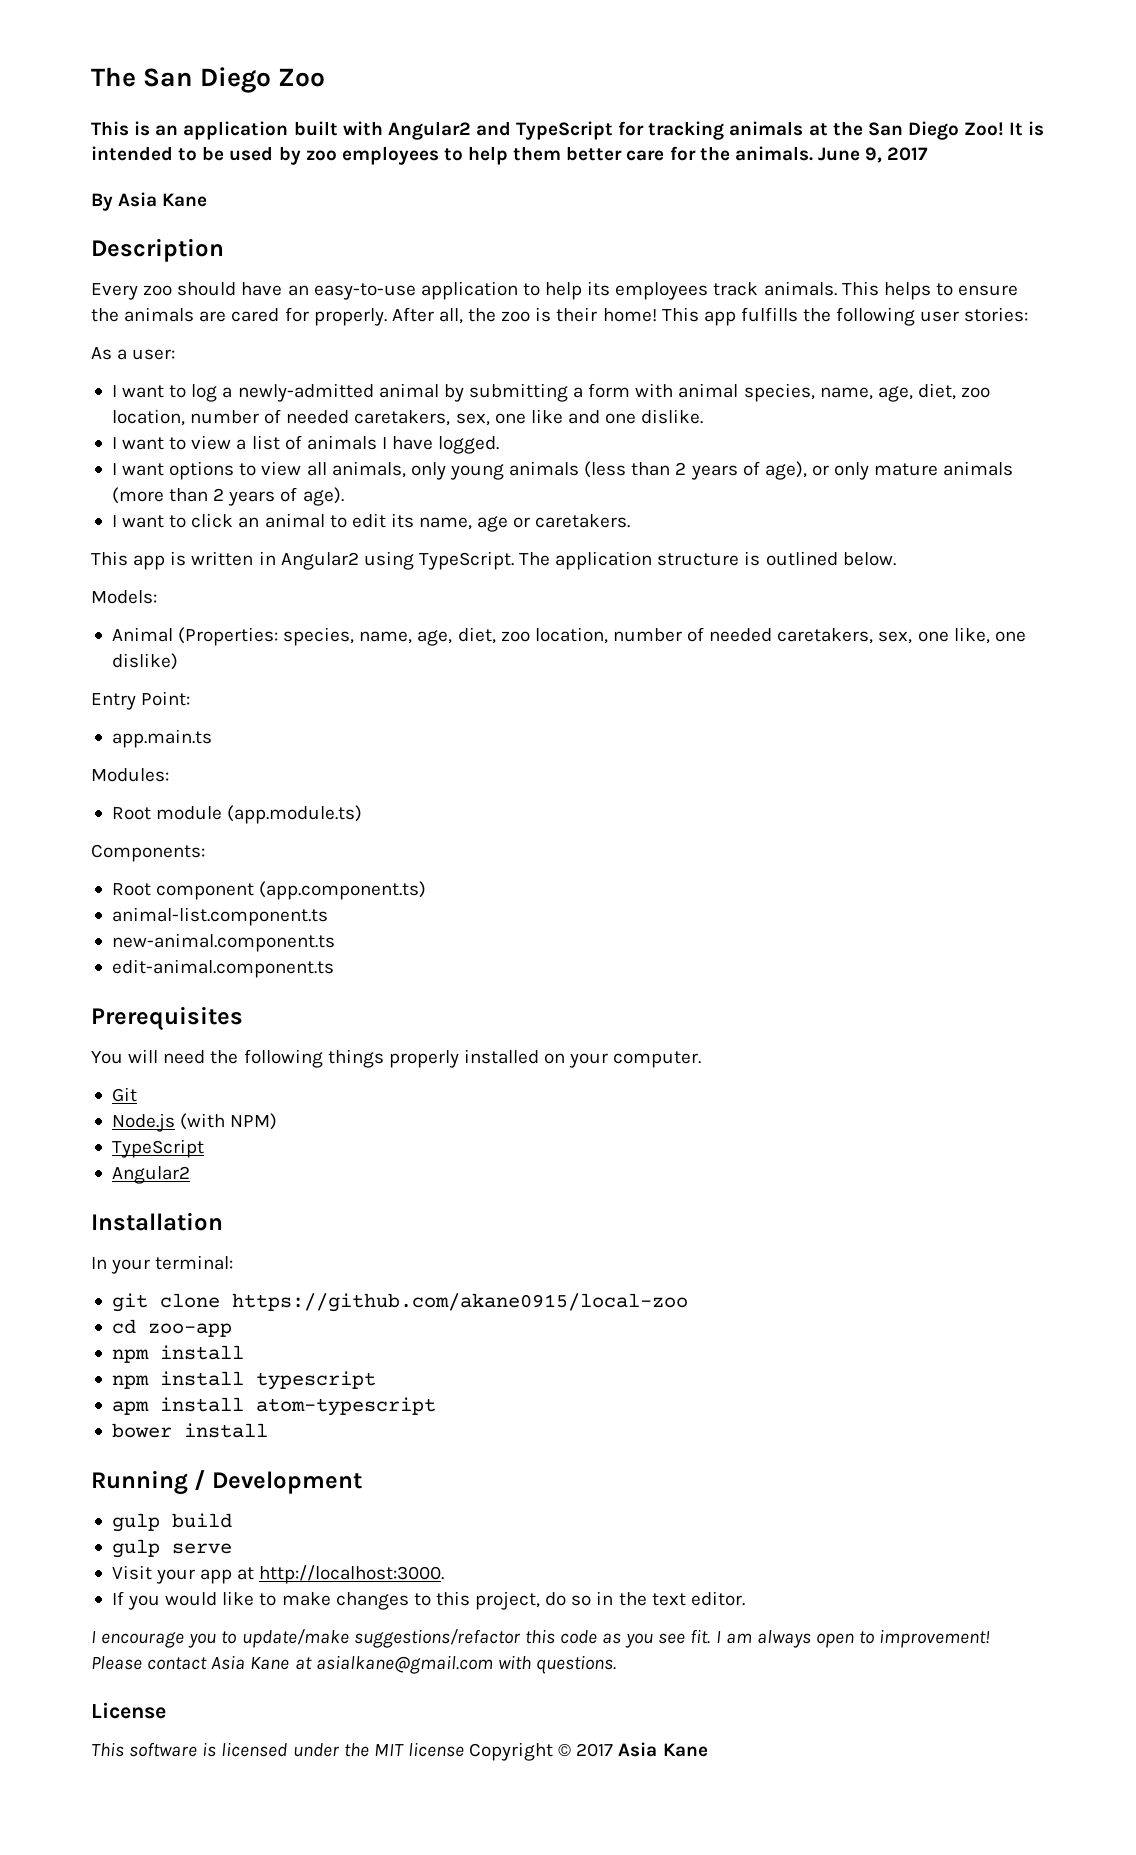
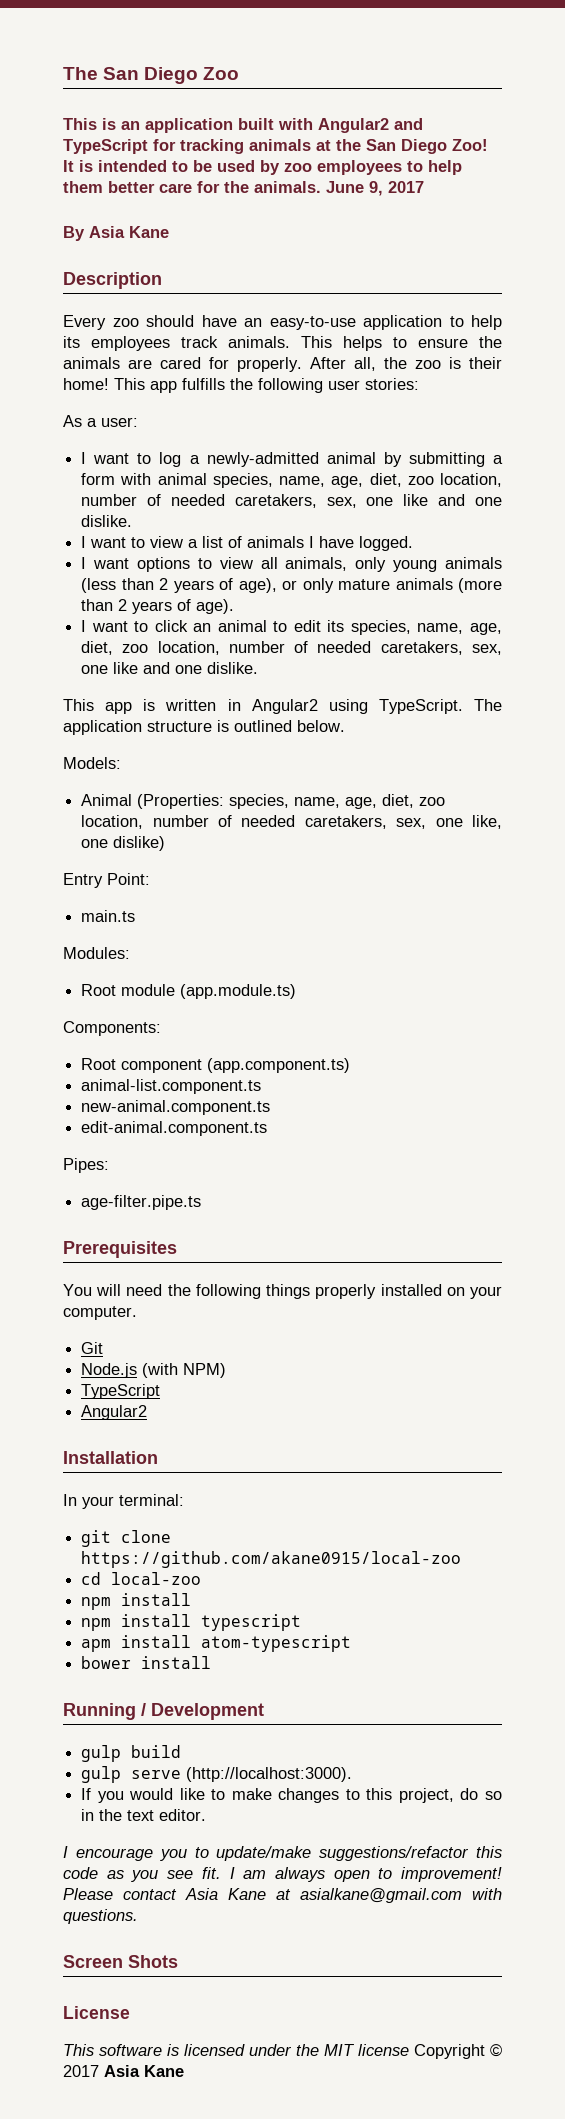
[419,514,631,532] name, age or caretakers. -> [350,620,503,635] [81,641,502,655] [81,662,259,674] species, name, age, diet, zoo location, number of needed caretakers, sex, one like and one dislike.
[111,729,212,748] app.main.ts -> [81,910,136,922] main.ts
(334, 968) none -> [63,1158,109,1173] [81,1195,202,1210] // Pipes: // age-filter.pipe.ts
[147,1323,232,1337] zoo-app -> [111,1572,202,1585] local-zoo
[111,1565,445,1584] // Visit your app at http://localhost:3000. -> [186,1767,353,1782] (http://localhost:3000).
(616, 1664) none -> [63,1955,178,1968] // Screen Shots

